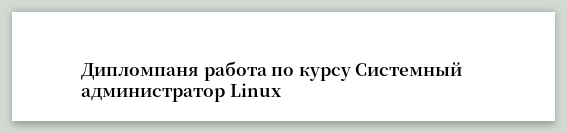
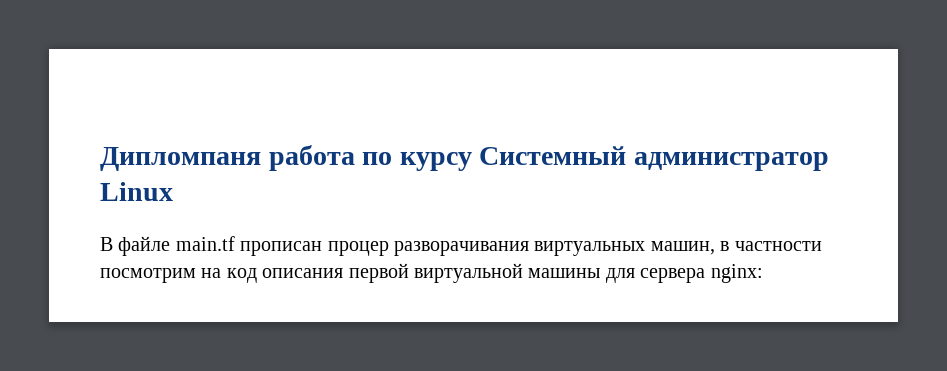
(281, 90) none -> [100,236,822,256] [100,263,763,283] // В файле main.tf прописан процер разворачивания виртуальных машин, в частности посмотрим на код описания первой виртуальной машины для сервера nginx:

